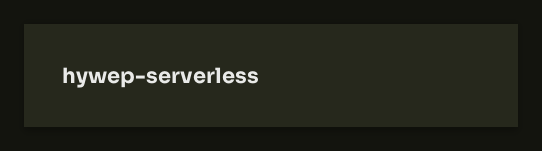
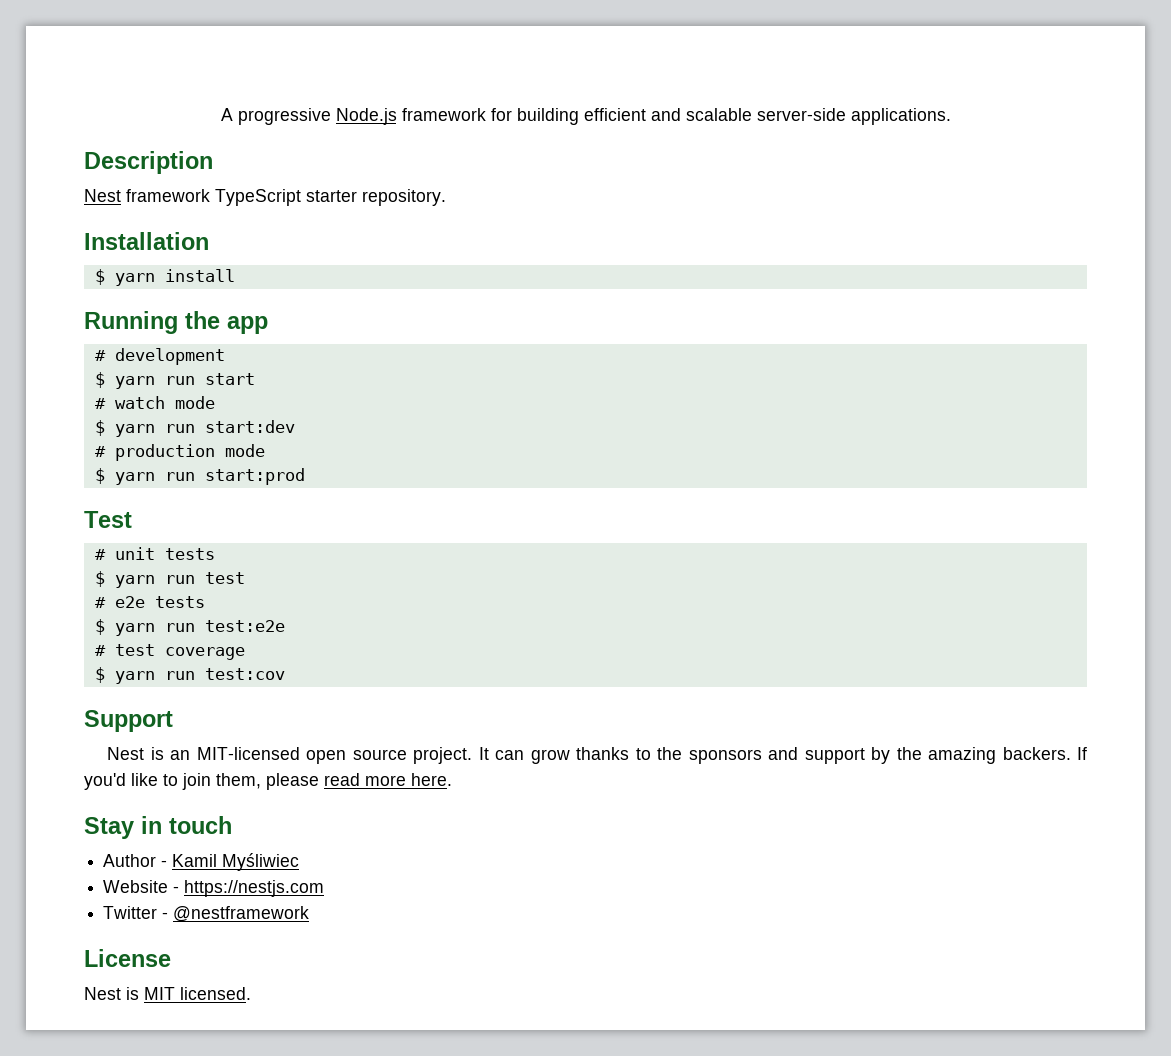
[62,67,259,88] hywep-serverless -> [220,108,951,125] [84,151,213,174] [84,189,446,206] [84,232,209,250] [94,269,235,286] [84,311,268,334] [94,348,225,365] [94,372,255,389] [94,396,215,409] [94,420,295,437] [94,444,265,461] [94,468,305,485] [84,511,132,528] [94,547,215,560] [94,571,245,588] [94,596,205,608] [94,619,285,636] [94,644,245,660] [94,667,285,684] [84,710,173,732] [107,747,1088,764] [84,773,452,790] [84,816,232,839] [103,853,300,871] [103,880,325,897] [103,906,310,922] [84,949,171,967] [84,987,251,1000] A progressive Node.js framework for building efficient and scalable server-side applications. // Description // Nest framework TypeScript starter repository. // Installation // $ yarn install // Running the app // # development // $ yarn run start // # watch mode // $ yarn run start:dev // # production mode // $ yarn run start:prod // Test // # unit tests // $ yarn run test // # e2e tests // $ yarn run test:e2e // # test coverage // $ yarn run test:cov // Support // Nest is an MIT-licensed open source project. It can grow thanks to the sponsors and support by the amazing backers. If you'd like to join them, please read more here. // Stay in touch // Author - Kamil Myśliwiec // Website - https://nestjs.com // Twitter - @nestframework // License // Nest is MIT licensed.

